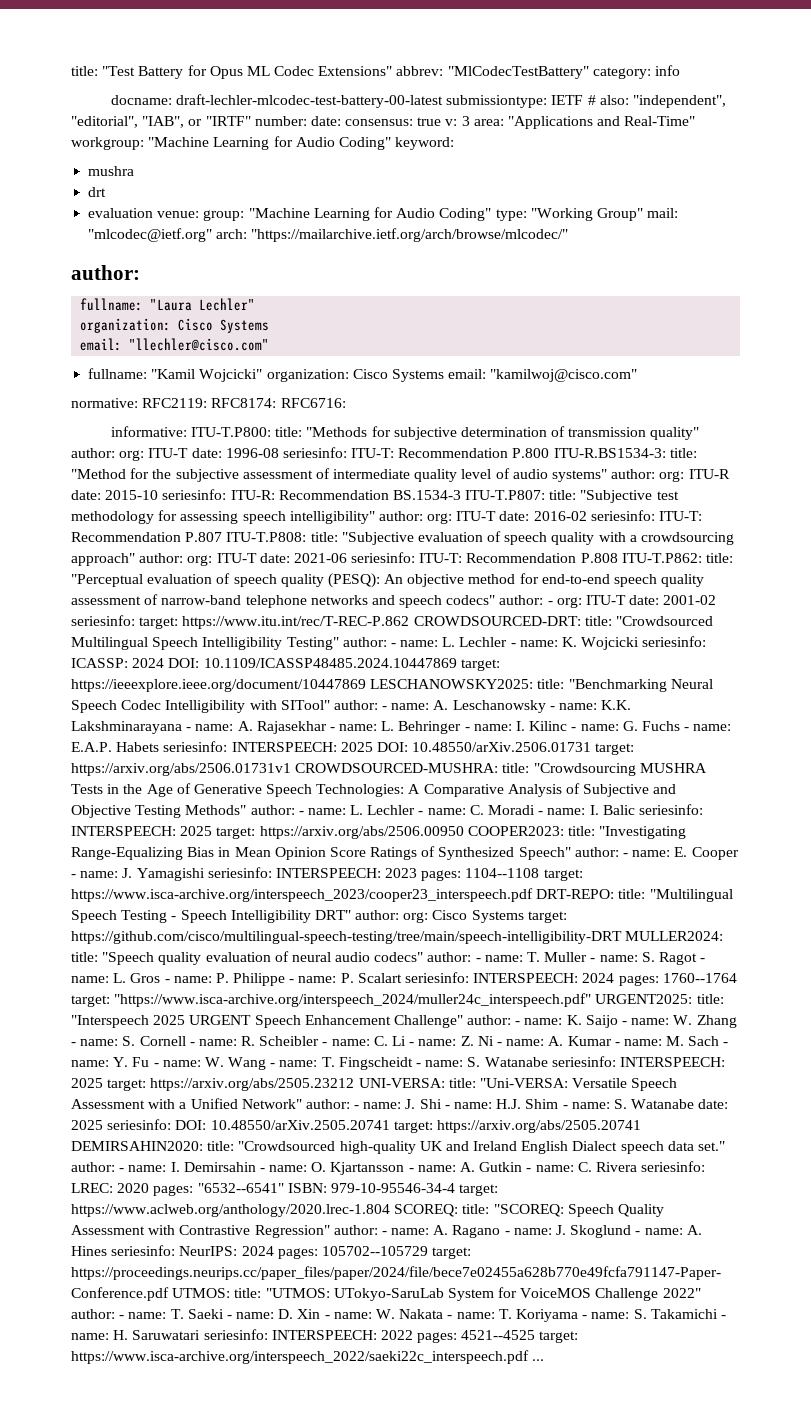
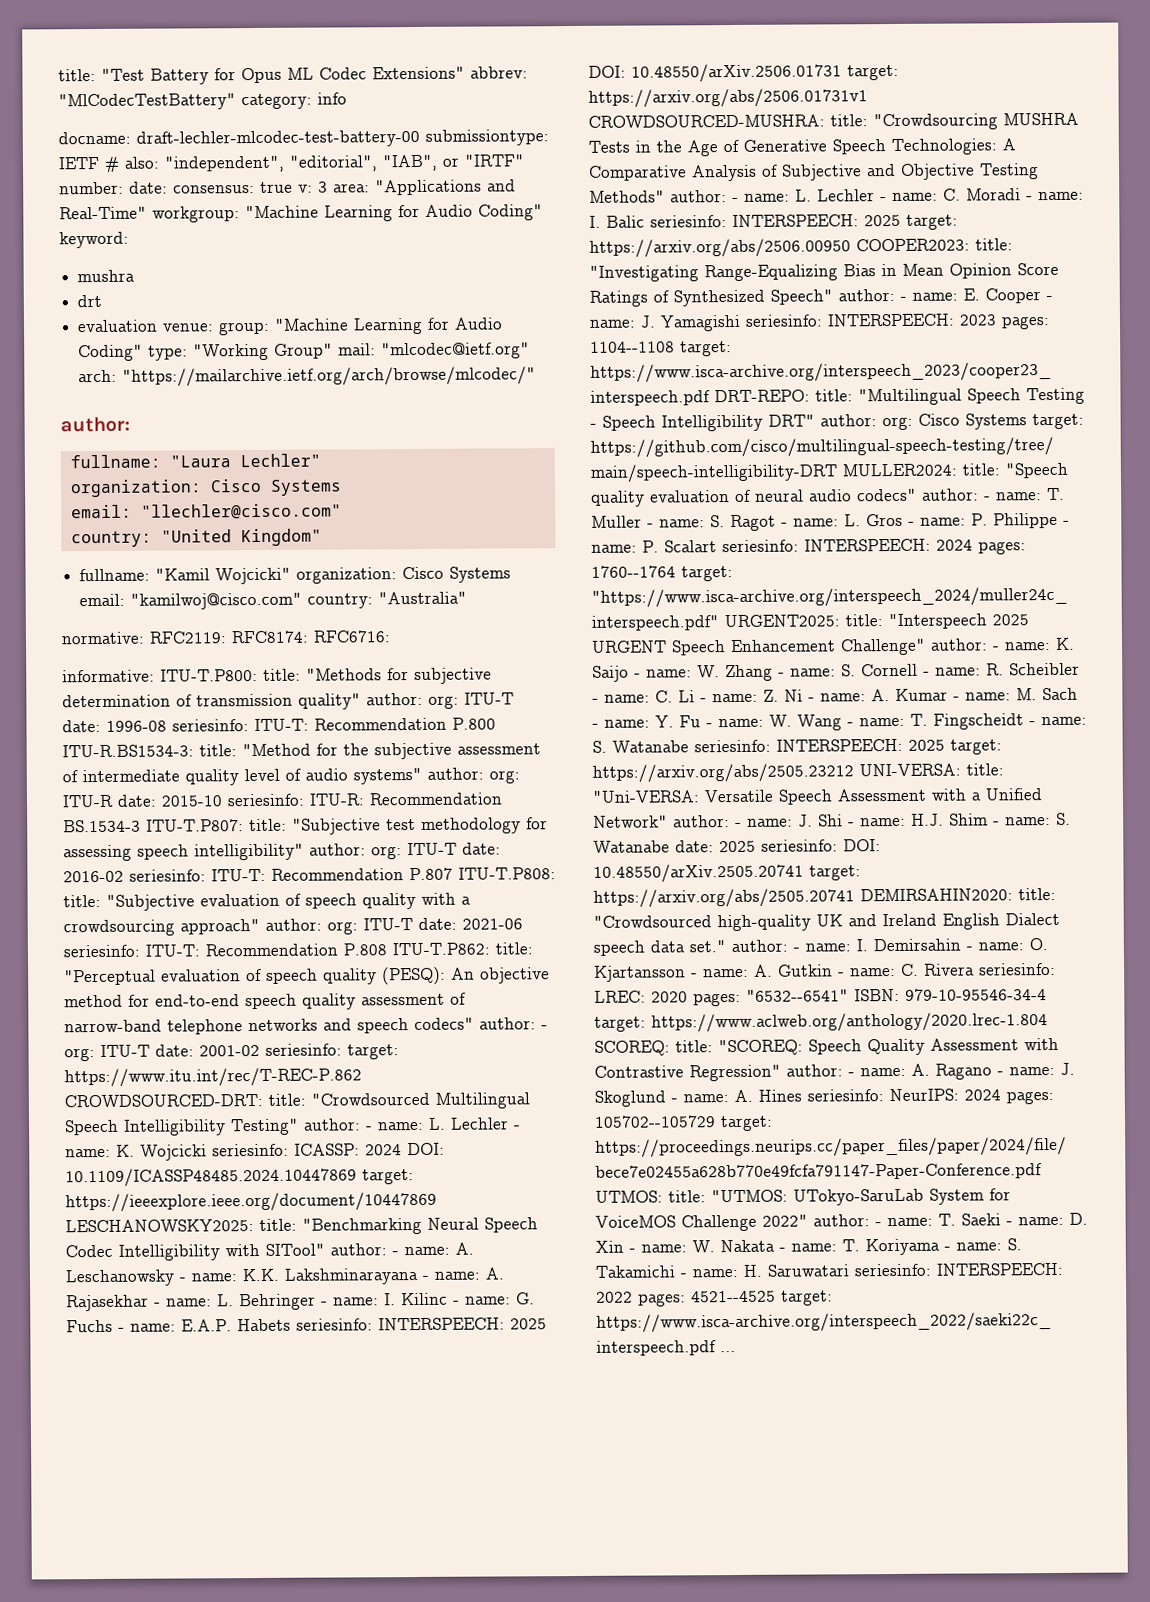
[175,94,443,108] draft-lechler-mlcodec-test-battery-00-latest -> [136,129,420,148] draft-lechler-mlcodec-test-battery-00
(270, 344) none -> [70,528,322,548] // country: "United Kingdom"
(638, 375) none -> [307,591,468,609] country: "Australia"

